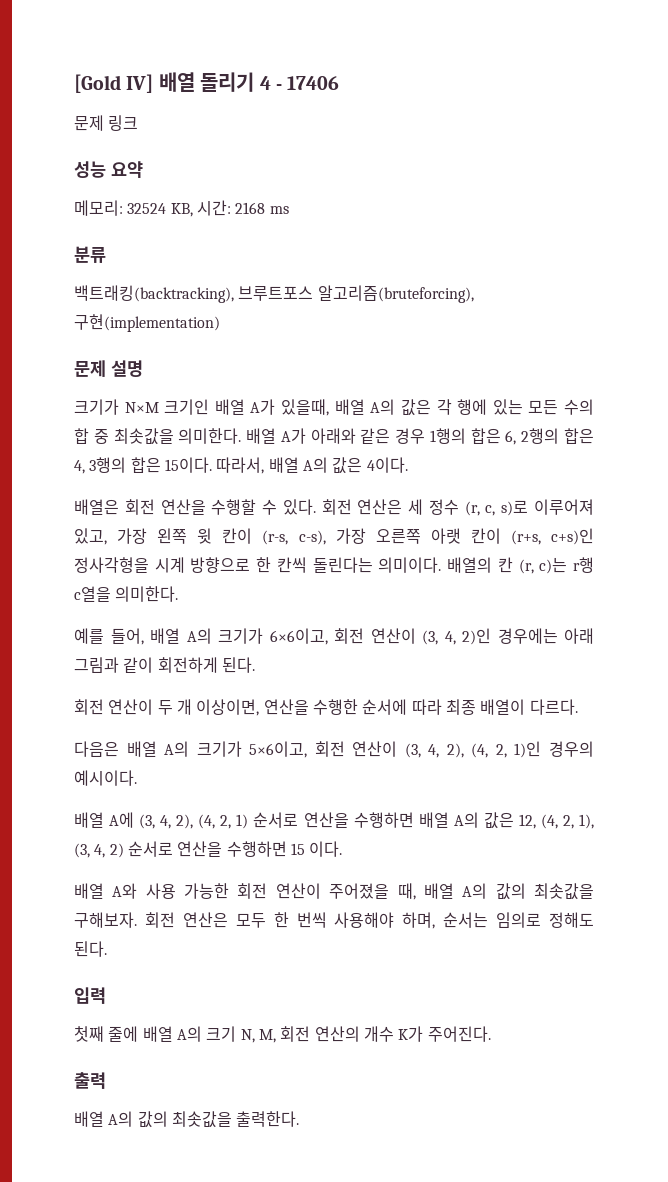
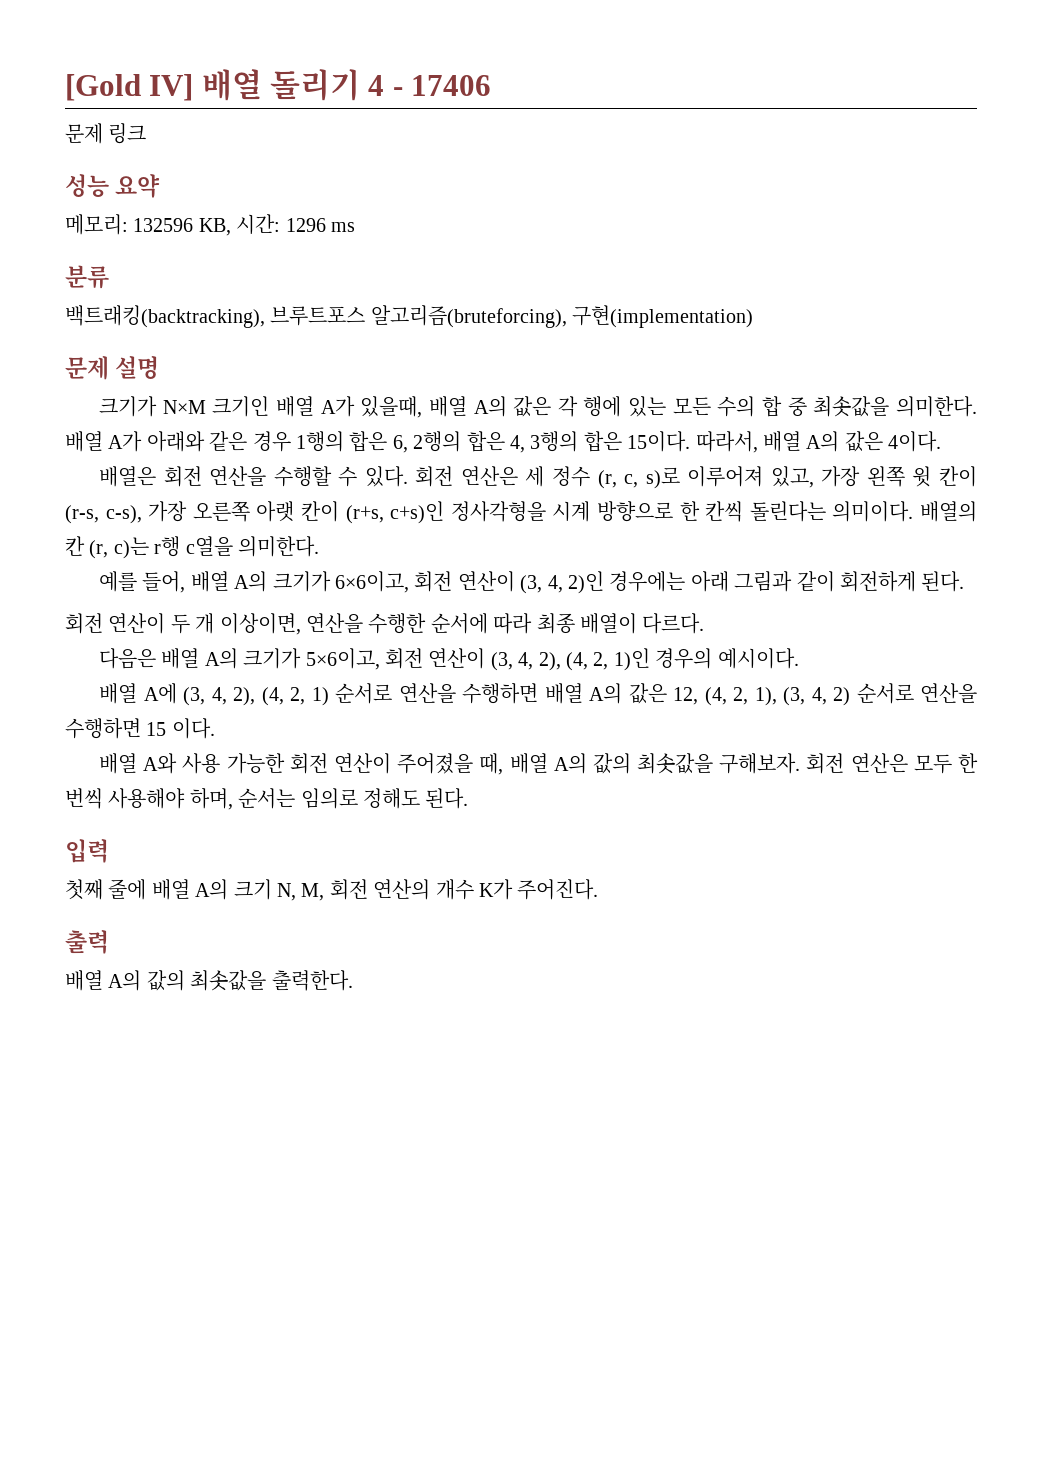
[127,203,167,214] 32524 -> [133,218,194,232] 132596
[235,202,266,214] 2168 -> [285,218,326,232] 1296

